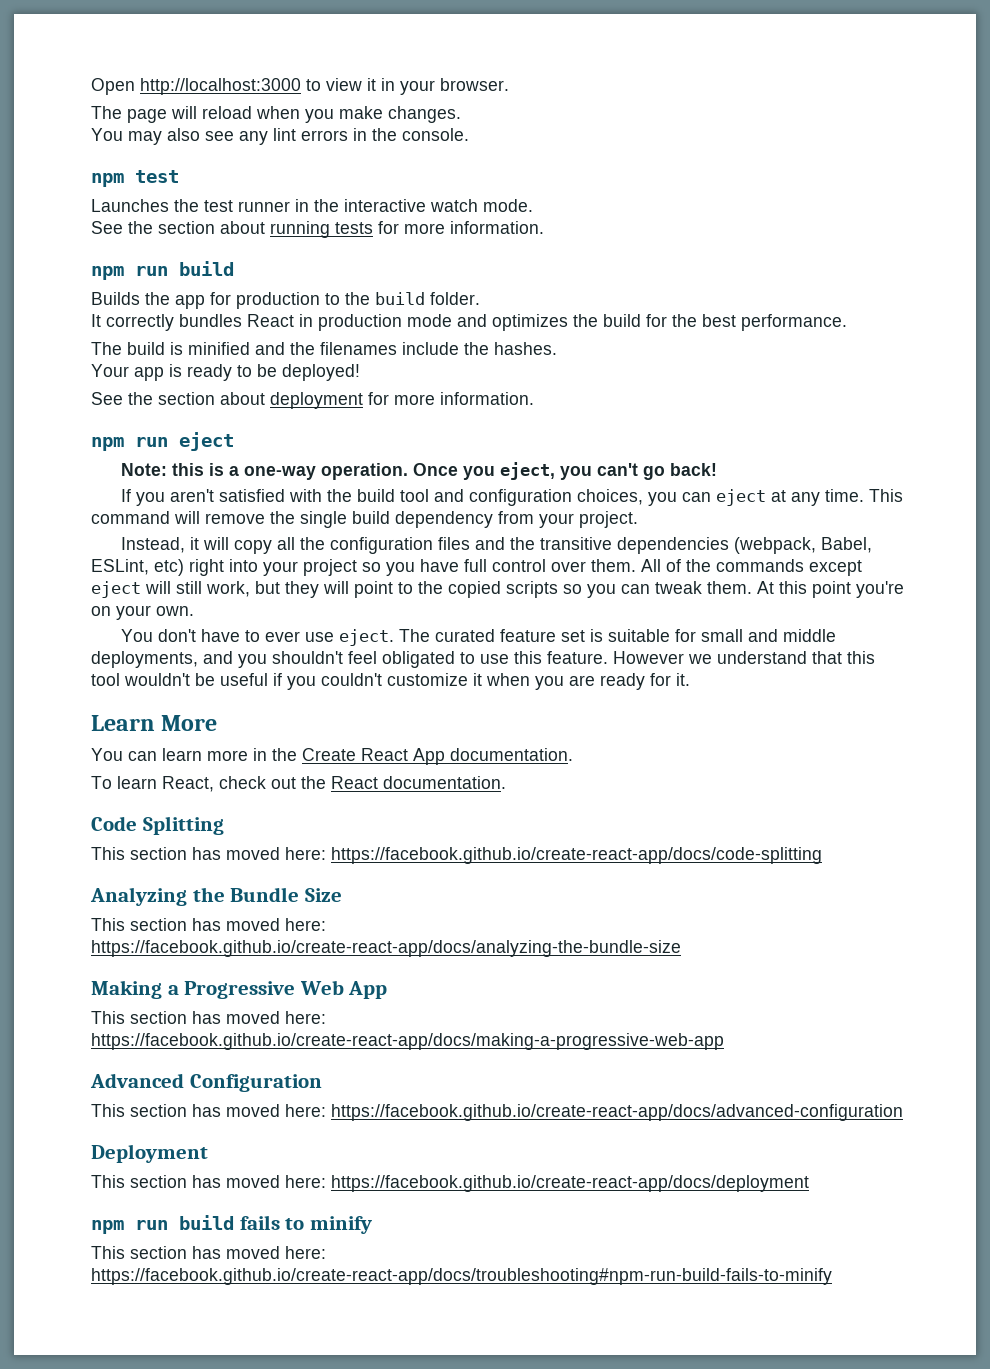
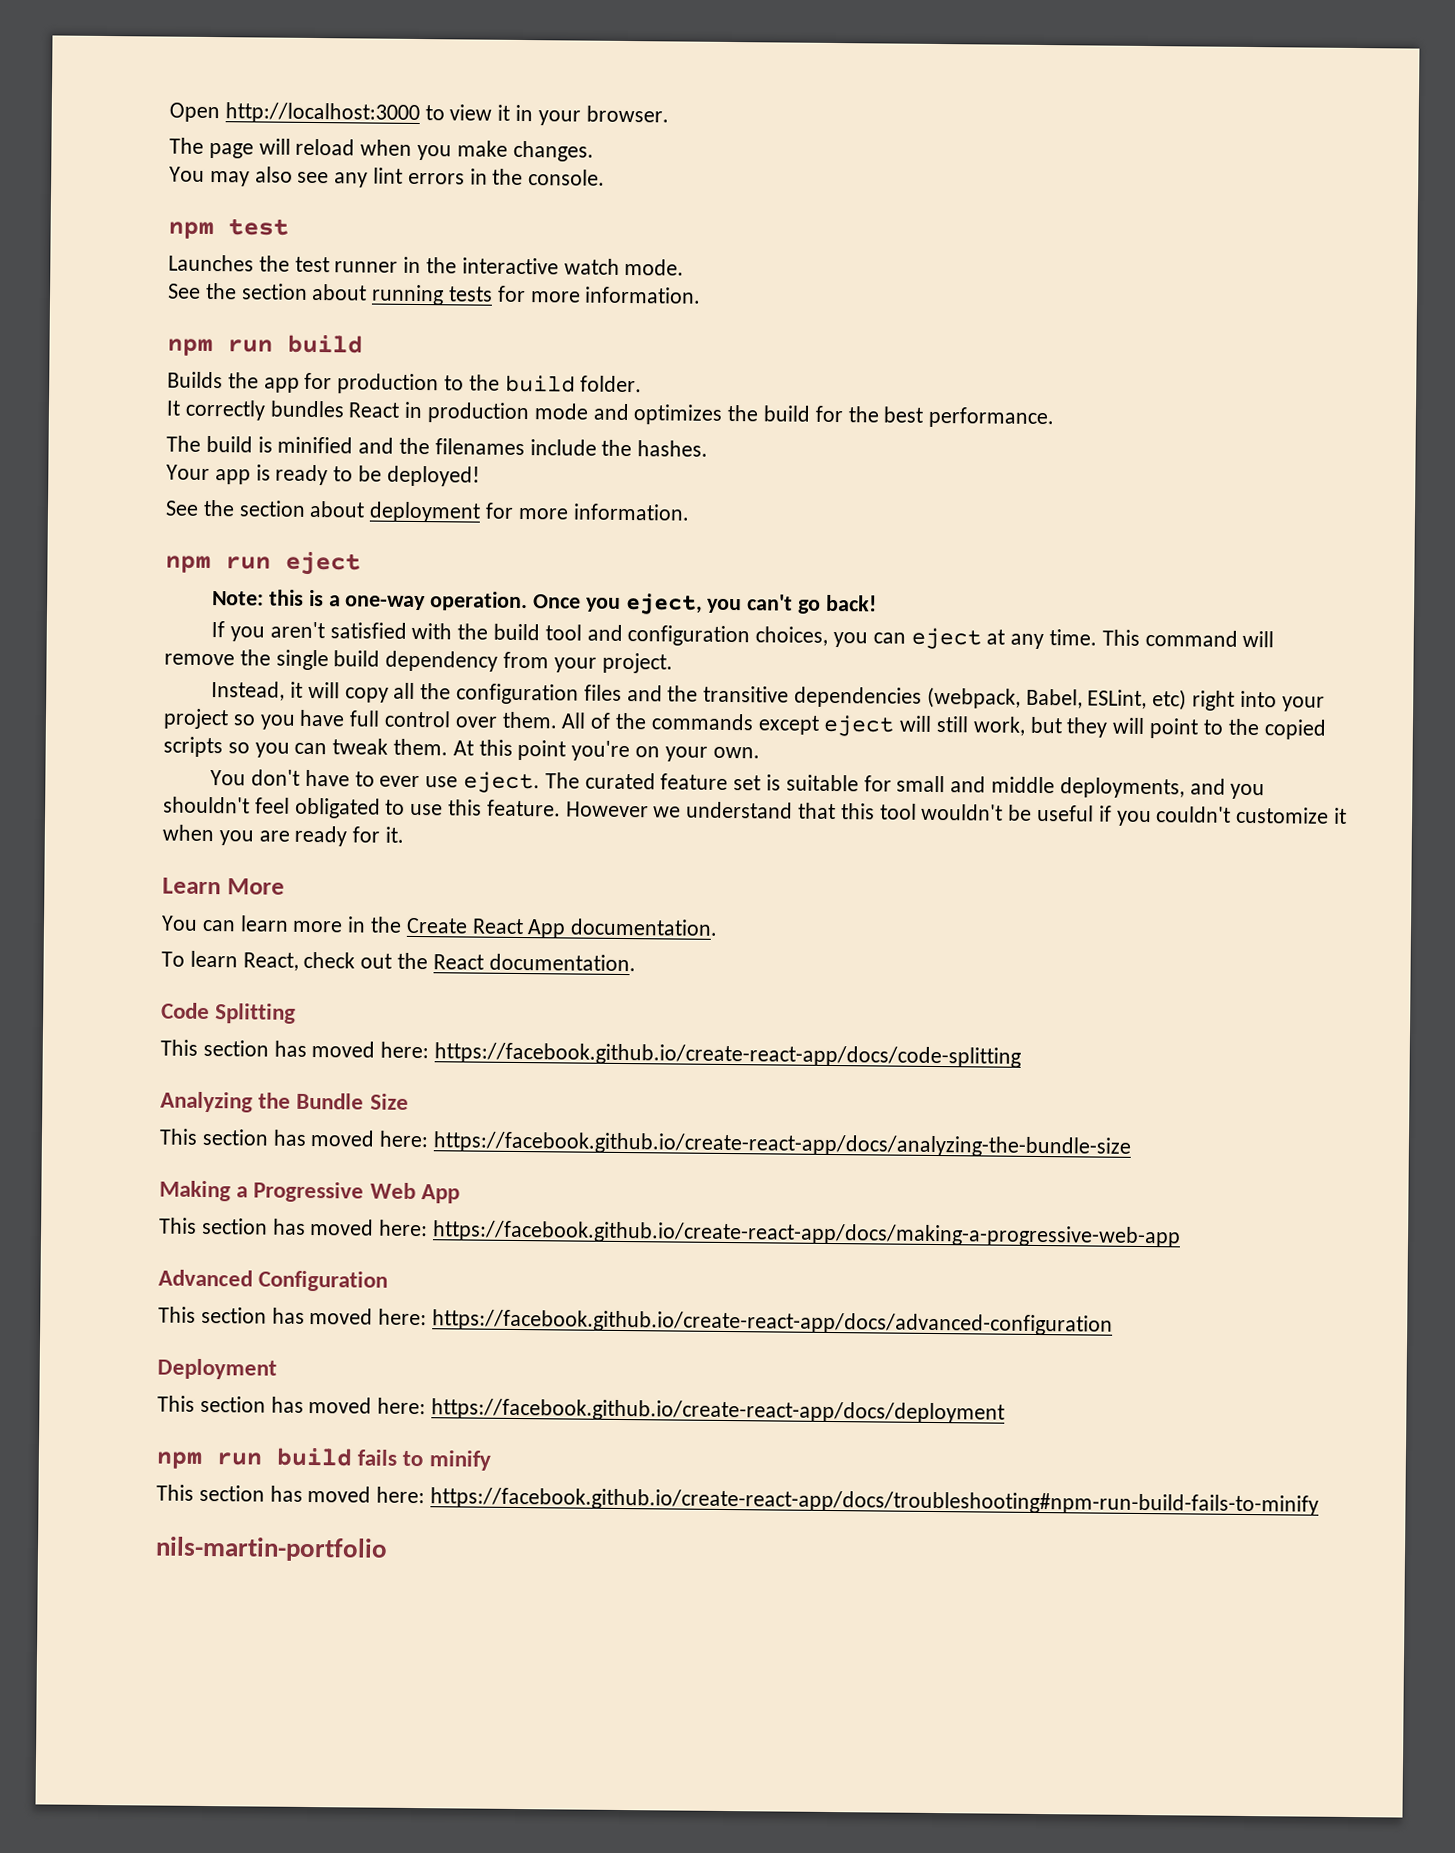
(832, 1276) none -> [155,1536,388,1562] // nils-martin-portfolio

